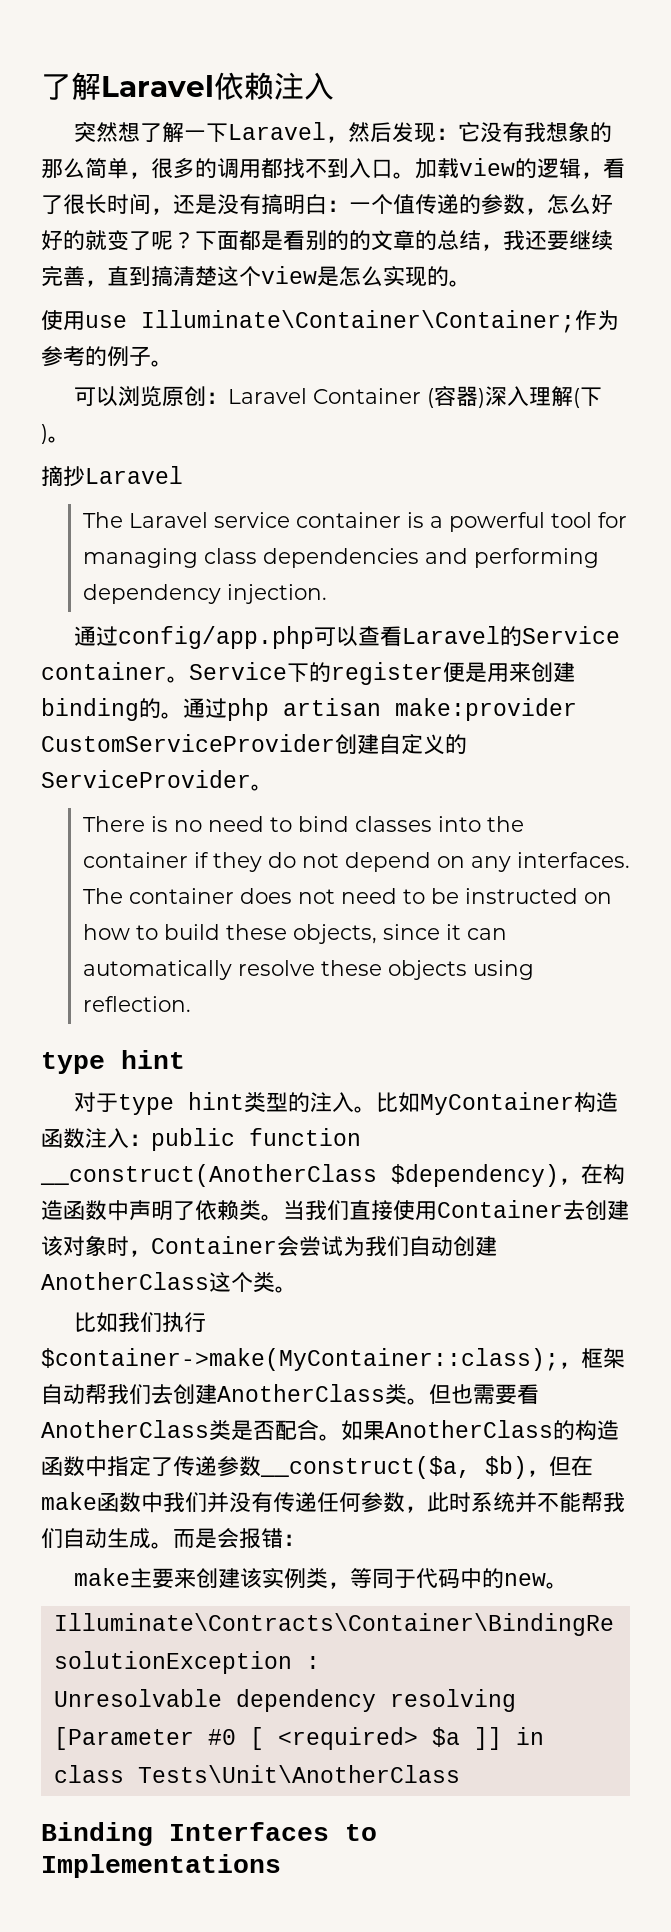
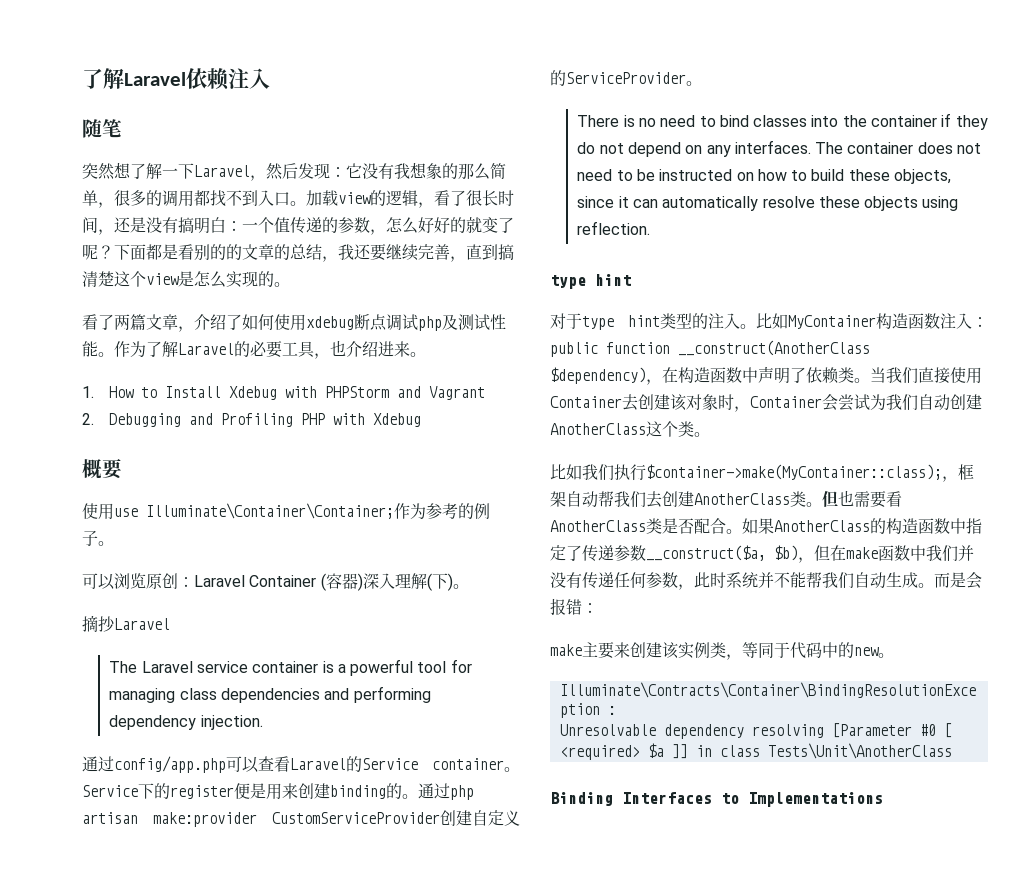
(334, 86) none -> [82,119,122,138] // 随笔
(471, 283) none -> [82,314,506,332] [82,340,426,359] [82,386,486,400] [82,413,422,427] [82,459,122,479] // 看了两篇文章，介绍了如何使用xdebug断点调试php及测试性能。作为了解Laravel的必要工具，也介绍进来。 // 1. How to Install Xdebug with PHPStorm and Vagrant // 2. Debugging and Profiling PHP with Xdebug // 概要

